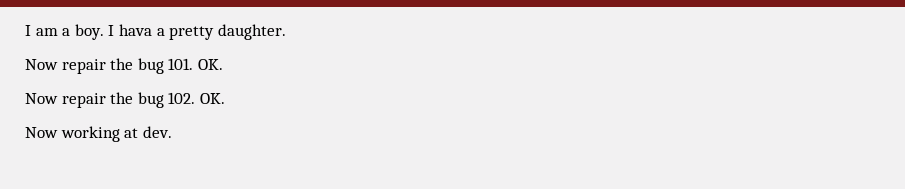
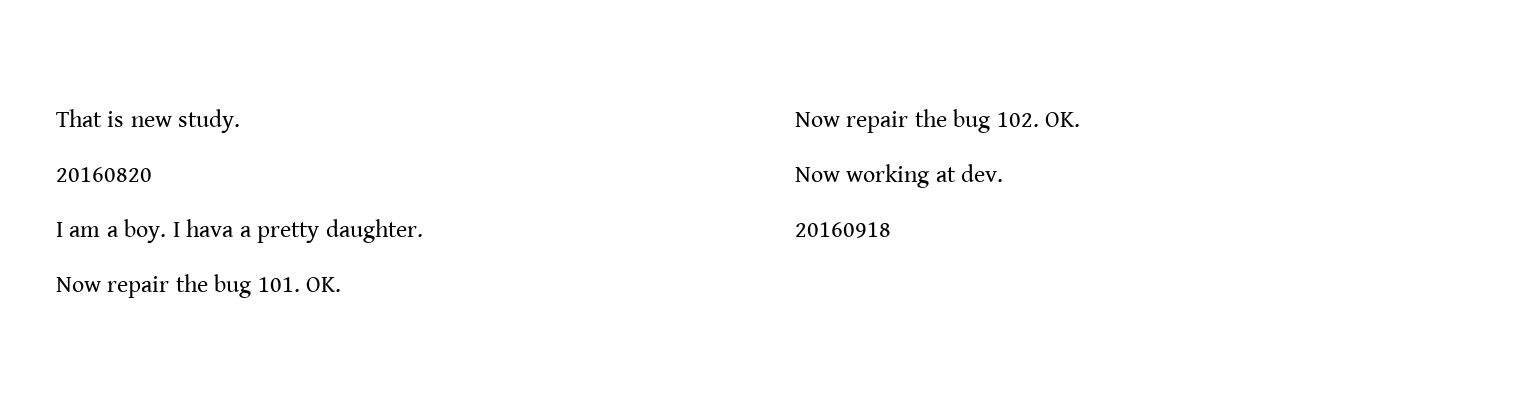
(25, 30) none -> [56,109,241,133] [56,167,152,182] That is new study. // 20160820 //
(172, 132) none -> [795,222,891,238] // 20160918

